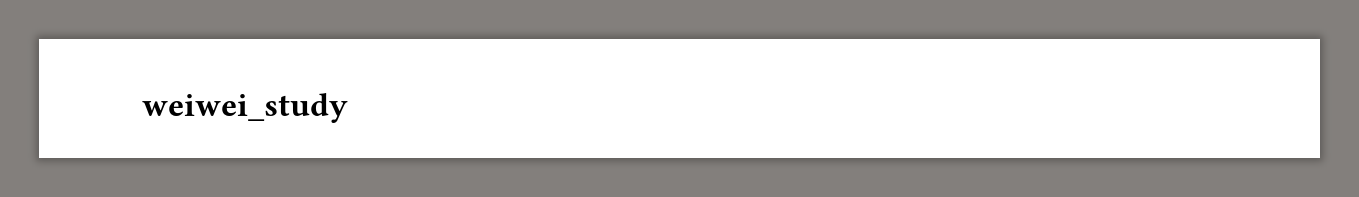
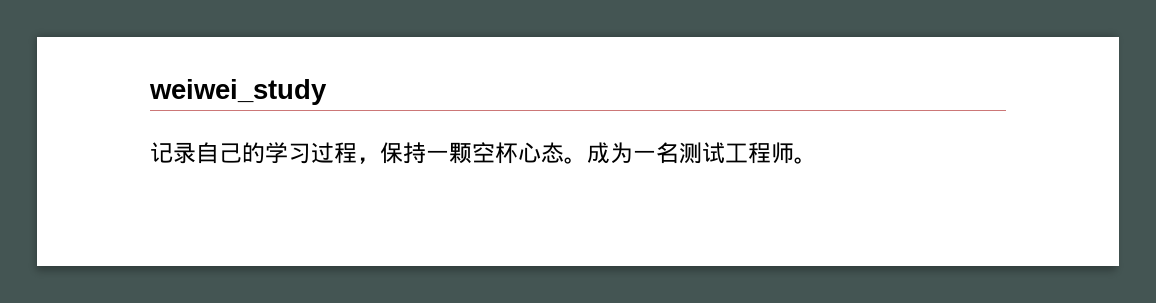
(348, 108) none -> [150,142,817,164] // 记录自己的学习过程，保持一颗空杯心态。成为一名测试工程师。

